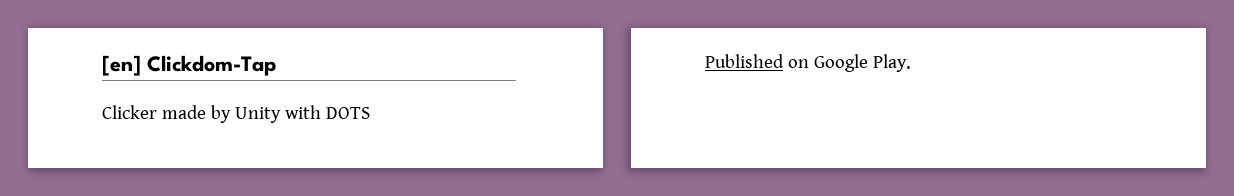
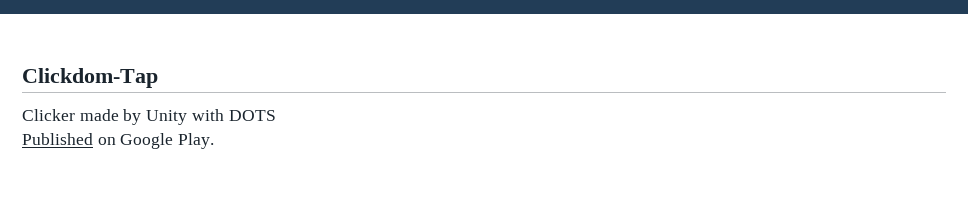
[102,55,141,76] [en] -> (22, 78) none

